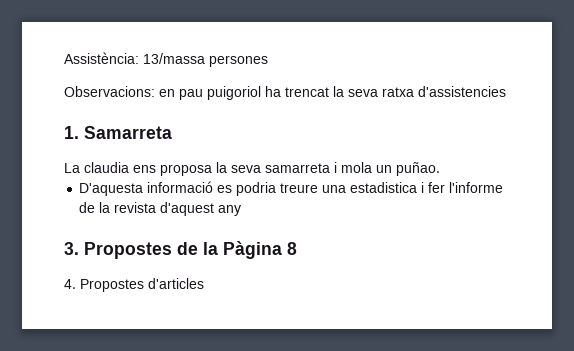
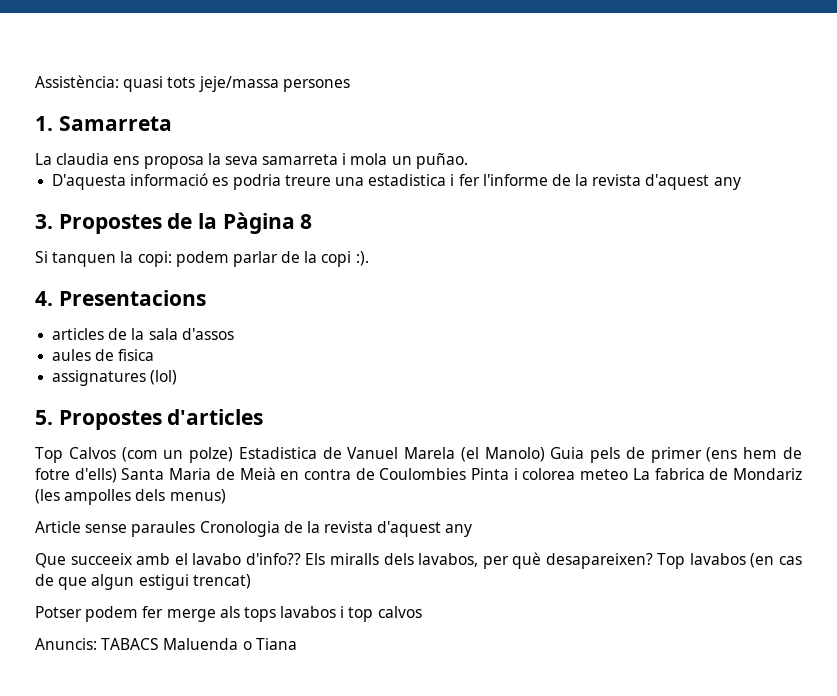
[143,53,268,67] [64,86,506,100] 13/massa persones // Observacions: en pau puigoriol ha trencat la seva ratxa d'assistencies -> [123,76,350,92] quasi tots jeje/massa persones
[64,278,204,292] 4. Propostes d'articles -> [35,251,369,267] [35,290,206,306] [52,328,234,340] [52,349,155,361] [52,370,178,386] [35,409,264,430] [35,447,802,463] [35,467,803,483] [35,489,226,505] [35,521,473,537] [35,552,802,569] [35,574,251,590] [35,606,422,622] [35,638,297,650] Si tanquen la copi: podem parlar de la copi :). // 4. Presentacions // articles de la sala d'assos // aules de fisica // assignatures (lol) // 5. Propostes d'articles // Top Calvos (com un polze) Estadistica de Vanuel Marela (el Manolo) Guia pels de primer (ens hem de fotre d'ells) Santa Maria de Meià en contra de Coulombies Pinta i colorea meteo La fabrica de Mondariz (les ampolles dels menus) // Article sense paraules Cronologia de la revista d'aquest any // Que succeeix amb el lavabo d'info?? Els miralls dels lavabos, per què desapareixen? Top lavabos (en cas de que algun estigui trencat) // Potser podem fer merge als tops lavabos i top calvos // Anuncis: TABACS Maluenda o Tiana

